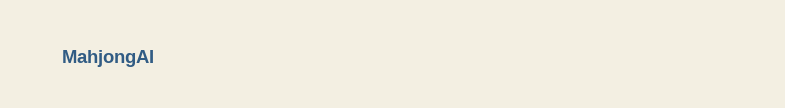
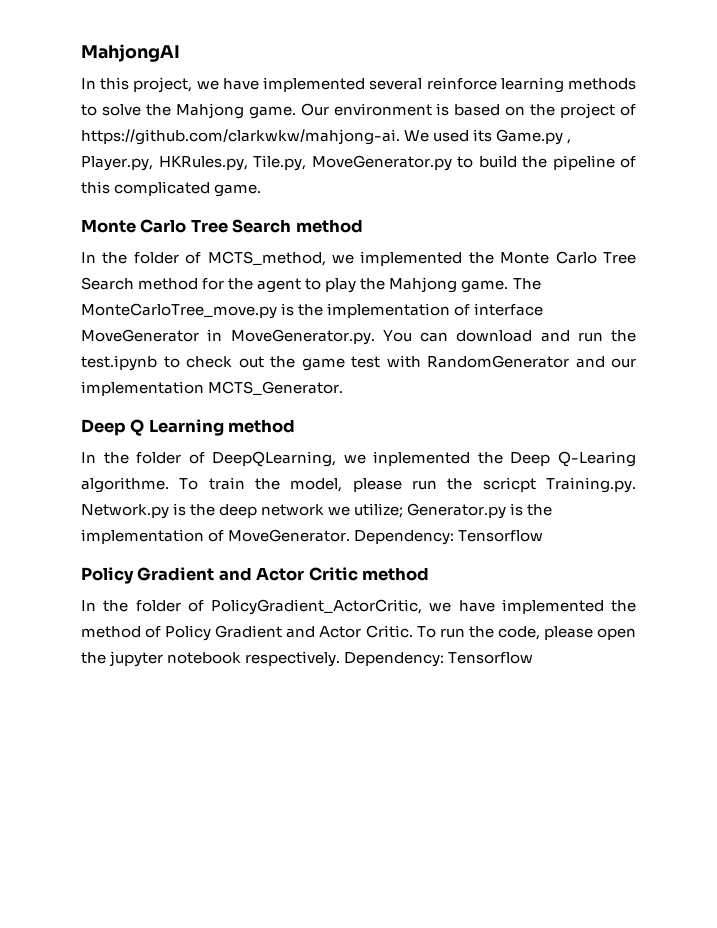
(154, 58) none -> [81,77,636,93] [81,103,637,119] [81,129,572,145] [81,155,636,171] [81,181,262,197] [81,219,363,233] [81,251,636,266] [81,277,541,293] [81,303,544,319] [81,329,636,345] [81,355,636,371] [81,381,344,396] [81,419,296,436] [81,451,636,467] [81,477,636,493] [81,503,553,519] [81,529,544,545] [81,567,430,584] [81,599,636,615] [81,625,636,641] [81,651,534,667] // In this project, we have implemented several reinforce learning methods to solve the Mahjong game. Our environment is based on the project of https://github.com/clarkwkw/mahjong-ai. We used its Game.py , Player.py, HKRules.py, Tile.py, MoveGenerator.py to build the pipeline of this complicated game. // Monte Carlo Tree Search method // In the folder of MCTS_method, we implemented the Monte Carlo Tree Search method for the agent to play the Mahjong game. The MonteCarloTree_move.py is the implementation of interface MoveGenerator in MoveGenerator.py. You can download and run the test.ipynb to check out the game test with RandomGenerator and our implementation MCTS_Generator. // Deep Q Learning method // In the folder of DeepQLearning, we inplemented the Deep Q-Learing algorithme. To train the model, please run the scricpt Training.py. Network.py is the deep network we utilize; Generator.py is the implementation of MoveGenerator. Dependency: Tensorflow // Policy Gradient and Actor Critic method // In the folder of PolicyGradient_ActorCritic, we have implemented the method of Policy Gradient and Actor Critic. To run the code, please open the jupyter notebook respectively. Dependency: Tensorflow

